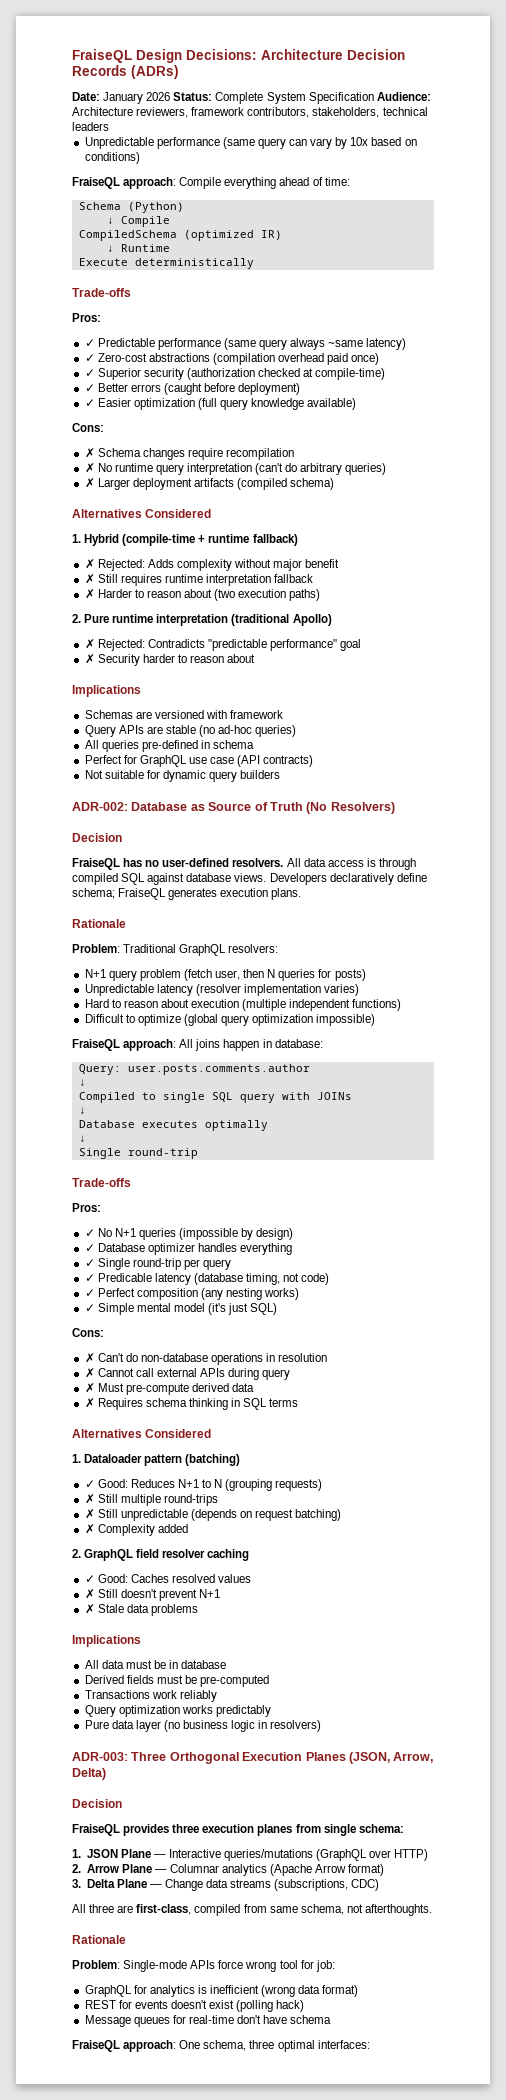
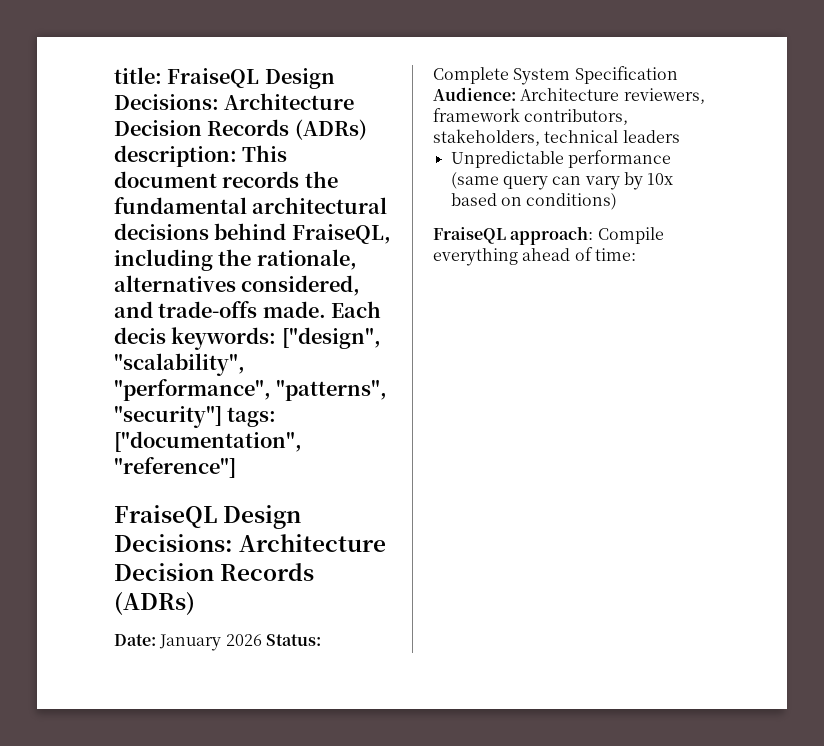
(72, 56) none -> [114,67,335,89] [114,93,355,110] [114,119,367,140] [114,145,288,167] [114,171,338,188] [114,197,388,214] [114,223,391,244] [114,249,357,271] [114,275,361,296] [114,301,382,318] [114,327,381,350] [114,353,245,376] [114,379,388,401] [114,405,277,428] [114,431,302,452] [114,457,236,478] title: FraiseQL Design Decisions: Architecture Decision Records (ADRs) description: This document records the fundamental architectural decisions behind FraiseQL, including the rationale, alternatives considered, and trade-offs made. Each decis keywords: ["design", "scalability", "performance", "patterns", "security"] tags: ["documentation", "reference"] //
[78,202,184,213] [106,216,170,227] [78,230,282,241] [106,244,170,252] [78,258,254,269] [72,288,131,297] [72,313,101,322] [84,338,407,350] [84,353,380,365] [84,368,386,380] [84,383,301,395] [84,398,357,410] [72,423,104,432] [84,448,295,460] [84,463,387,475] [84,478,335,490] [72,509,212,518] [72,534,298,546] [84,559,340,571] [84,574,314,586] [84,589,321,601] [72,614,332,626] [84,639,362,651] [84,654,256,666] [72,685,141,697] [84,710,284,719] [84,725,297,737] [84,740,255,752] [84,755,314,767] [84,770,281,782] [72,802,395,814] [72,833,122,842] [72,858,416,870] [72,873,427,885] [72,888,302,900] [72,919,126,928] [72,944,279,956] [84,969,366,981] [84,984,360,996] [84,999,402,1011] [84,1014,376,1026] [72,1039,323,1051] [78,1064,310,1075] [78,1079,86,1086] [78,1092,352,1103] [78,1107,86,1114] [78,1120,268,1131] [78,1135,86,1142] [78,1148,198,1159] [72,1178,131,1187] [72,1203,101,1212] [84,1228,294,1240] [84,1243,293,1255] [84,1258,232,1270] [84,1273,330,1285] [84,1288,300,1300] [84,1303,278,1315] [72,1328,104,1337] [84,1353,328,1365] [84,1368,291,1380] [84,1383,255,1395] [84,1398,299,1410] [72,1429,212,1438] [72,1454,241,1466] [84,1479,323,1491] [84,1494,218,1506] [84,1509,342,1521] [84,1524,188,1536] [72,1549,250,1561] [84,1574,252,1583] [84,1589,221,1601] [84,1604,198,1616] [72,1635,141,1647] [84,1660,227,1669] [84,1675,270,1687] [84,1690,217,1702] [84,1705,271,1717] [84,1720,322,1732] [72,1752,434,1764] [72,1768,106,1780] [72,1799,122,1808] [72,1824,404,1836] [72,1849,429,1861] [72,1864,385,1876] [72,1879,380,1891] [72,1904,432,1916] [72,1935,126,1944] [72,1960,335,1972] [84,1985,359,1997] [84,2000,305,2012] [84,2015,332,2027] [72,2040,370,2052] // Schema (Python) // ↓ Compile // CompiledSchema (optimized IR) // ↓ Runtime // Execute deterministically // Trade-offs // Pros: // ✓ Predictable performance (same query always ~same latency) // ✓ Zero-cost abstractions (compilation overhead paid once) // ✓ Superior security (authorization checked at compile-time) // ✓ Better errors (caught before deployment) // ✓ Easier optimization (full query knowledge available) // Cons: // ✗ Schema changes require recompilation // ✗ No runtime query interpretation (can't do arbitrary queries) // ✗ Larger deployment artifacts (compiled schema) // Alternatives Considered // 1. Hybrid (compile-time + runtime fallback) // ✗ Rejected: Adds complexity without major benefit // ✗ Still requires runtime interpretation fallback // ✗ Harder to reason about (two execution paths) // 2. Pure runtime interpretation (traditional Apollo) // ✗ Rejected: Contradicts "predictable performance" goal // ✗ Security harder to reason about // Implications // Schemas are versioned with framework // Query APIs are stable (no ad-hoc queries) // All queries pre-defined in schema // Perfect for GraphQL use case (API contracts) // Not suitable for dynamic query builders // ADR-002: Database as Source of Truth (No Resolvers) // Decision // FraiseQL has no user-defined resolvers. All data access is through compiled SQL against database views. Developers declaratively define schema; FraiseQL generates execution plans. // Rationale // Problem: Traditional GraphQL resolvers: // N+1 query problem (fetch user, then N queries for posts) // Unpredictable latency (resolver implementation varies) // Hard to reason about execution (multiple independent functions) // Difficult to optimize (global query optimization impossible) // FraiseQL approach: All joins happen in database: // Query: user.posts.comments.author // ↓ // Compiled to single SQL query with JOINs // ↓ // Database executes optimally // ↓ // Single round-trip // Trade-offs // Pros: // ✓ No N+1 queries (impossible by design) // ✓ Database optimizer handles everything // ✓ Single round-trip per query // ✓ Predicable latency (database timing, not code) // ✓ Perfect composition (any nesting works) // ✓ Simple mental model (it's just SQL) // Cons: // ✗ Can't do non-database operations in resolution // ✗ Cannot call external APIs during query // ✗ Must pre-compute derived data // ✗ Requires schema thinking in SQL terms // Alternatives Considered // 1. Dataloader pattern (batching) // ✓ Good: Reduces N+1 to N (grouping requests) // ✗ Still multiple round-trips // ✗ Still unpredictable (depends on request batching) // ✗ Complexity added // 2. GraphQL field resolver caching // ✓ Good: Caches resolved values // ✗ Still doesn't prevent N+1 // ✗ Stale data problems // Implications // All data must be in database // Derived fields must be pre-computed // Transactions work reliably // Query optimization works predictably // Pure data layer (no business logic in resolvers) // ADR-003: Three Orthogonal Execution Planes (JSON, Arrow, Delta) // Decision // FraiseQL provides three execution planes from single schema: // 1. JSON Plane — Interactive queries/mutations (GraphQL over HTTP) // 2. Arrow Plane — Columnar analytics (Apache Arrow format) // 3. Delta Plane — Change data streams (subscriptions, CDC) // All three are first-class, compiled from same schema, not afterthoughts. // Rationale // Problem: Single-mode APIs force wrong tool for job: // GraphQL for analytics is inefficient (wrong data format) // REST for events doesn't exist (polling hack) // Message queues for real-time don't have schema // FraiseQL approach: One schema, three optimal interfaces: -> (636, 254) none

